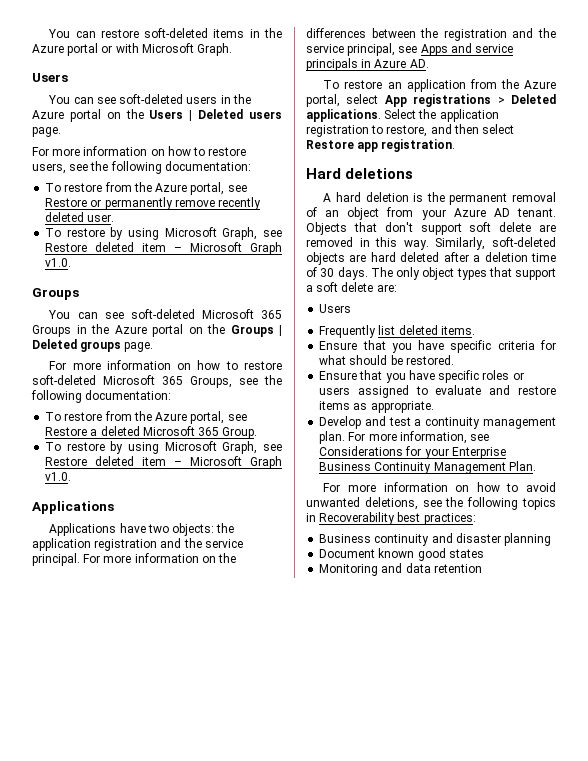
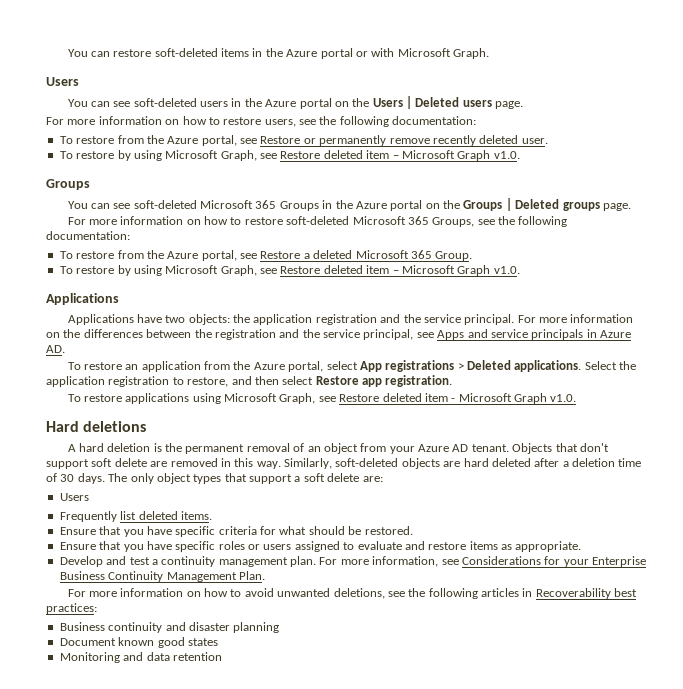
(456, 145) none -> [67,393,577,404] // To restore applications using Microsoft Graph, see Restore deleted item - Microsoft Graph v1.0.
[522,498,556,510] topics -> [481,588,520,597] articles

